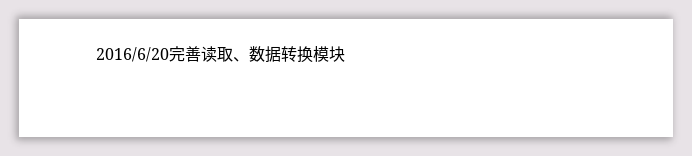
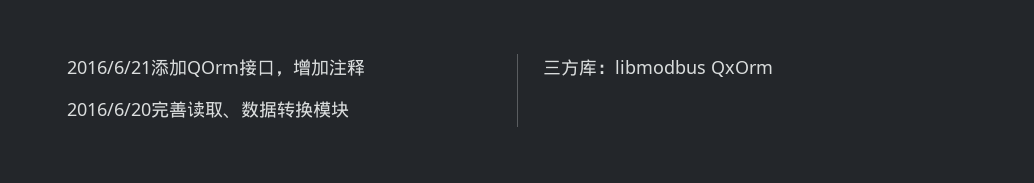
(96, 54) none -> [67,59,365,77] 2016/6/21添加QOrm接口，增加注释 //
(345, 54) none -> [543,59,773,77] // 三方库：libmodbus QxOrm

